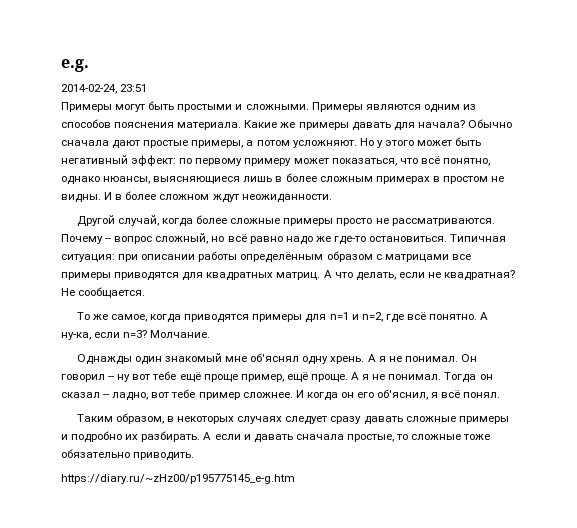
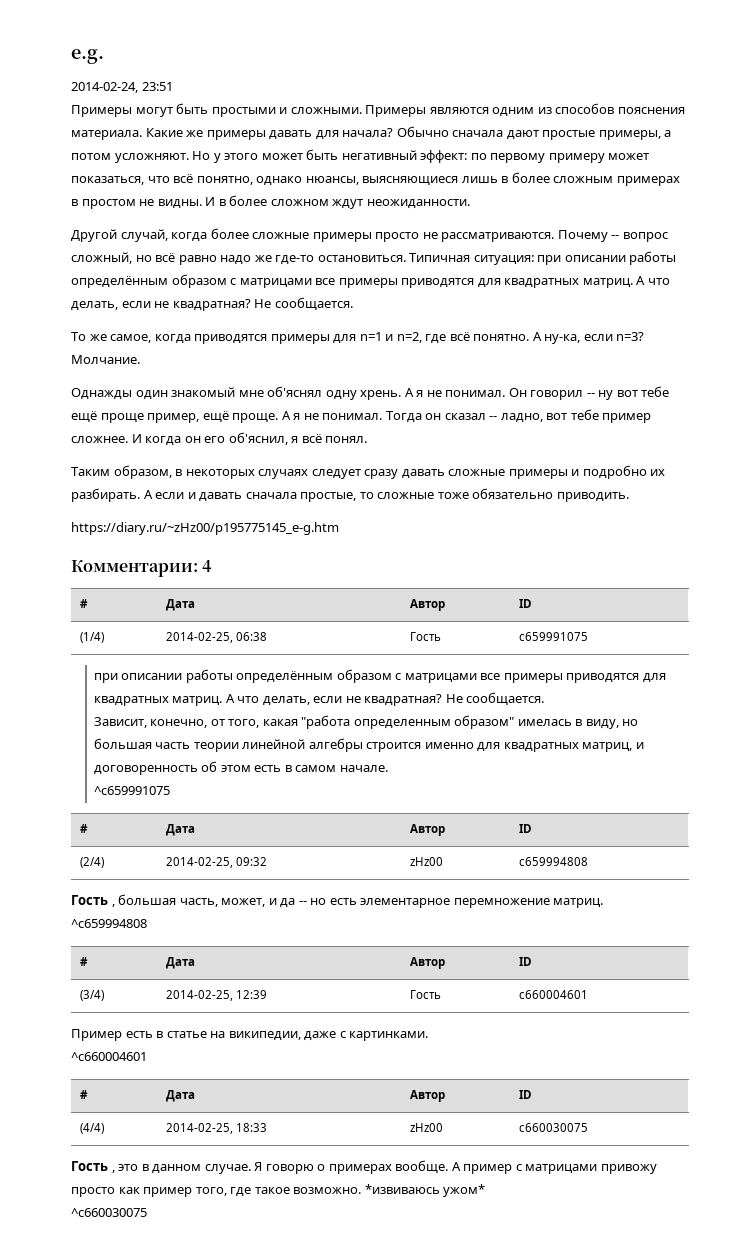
(295, 479) none -> [71,560,213,577] [79,599,88,608] [165,599,195,611] [409,599,445,611] [518,599,532,608] [79,632,104,643] [165,632,267,643] [409,632,441,641] [518,632,588,641] [93,669,666,683] [93,692,545,706] [93,715,639,729] [93,738,644,752] [93,761,388,775] [93,786,170,795] [79,824,88,833] [165,824,195,836] [409,824,445,836] [518,824,532,833] [79,857,104,868] [165,857,267,868] [409,857,443,866] [518,857,588,866] [71,894,604,908] [71,919,147,928] [79,957,88,966] [165,957,195,969] [409,957,445,969] [518,957,532,966] [79,990,104,1001] [165,990,267,1001] [409,990,441,999] [518,990,588,999] [71,1029,429,1041] [71,1052,147,1061] [79,1090,88,1099] [165,1090,195,1102] [409,1090,445,1102] [518,1090,532,1099] [79,1123,104,1134] [165,1123,267,1134] [409,1123,443,1132] [518,1123,588,1132] [71,1160,657,1174] [71,1184,486,1197] [71,1208,147,1217] // Комментарии: 4 // # | Дата | Автор | ID // (1/4) | 2014-02-25, 06:38 | Гость | c659991075 // при описании работы определённым образом с матрицами все примеры приводятся для квадратных матриц. А что делать, если не квадратная? Не сообщается. // Зависит, конечно, от того, какая "работа определенным образом" имелась в виду, но большая часть теории линейной алгебры строится именно для квадратных матриц, и договоренность об этом есть в самом начале. // ^c659991075 // # | Дата | Автор | ID // (2/4) | 2014-02-25, 09:32 | zHz00 | c659994808 // Гость , большая часть, может, и да -- но есть элементарное перемножение матриц. // ^c659994808 // # | Дата | Автор | ID // (3/4) | 2014-02-25, 12:39 | Гость | c660004601 // Пример есть в статье на википедии, даже с картинками. // ^c660004601 // # | Дата | Автор | ID // (4/4) | 2014-02-25, 18:33 | zHz00 | c660030075 // Гость , это в данном случае. Я говорю о примерах вообще. А пример с матрицами привожу просто как пример того, где такое возможно. *извиваюсь ужом* // ^c660030075

